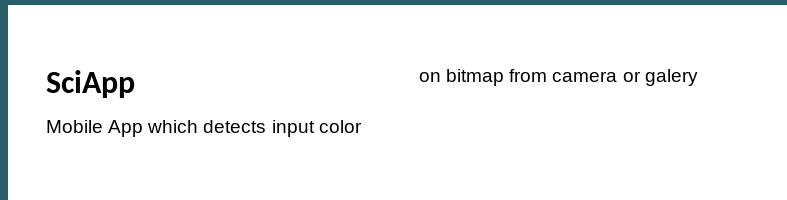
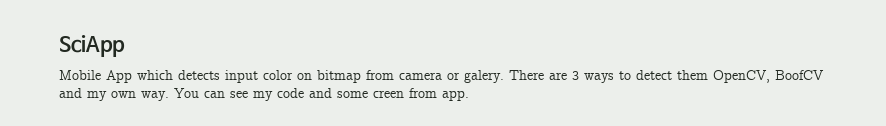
[644,69,698,86] galery -> [464,70,824,83] [59,88,469,101] galery. There are 3 ways to detect them OpenCV, BoofCV and my own way. You can see my code and some creen from app.

